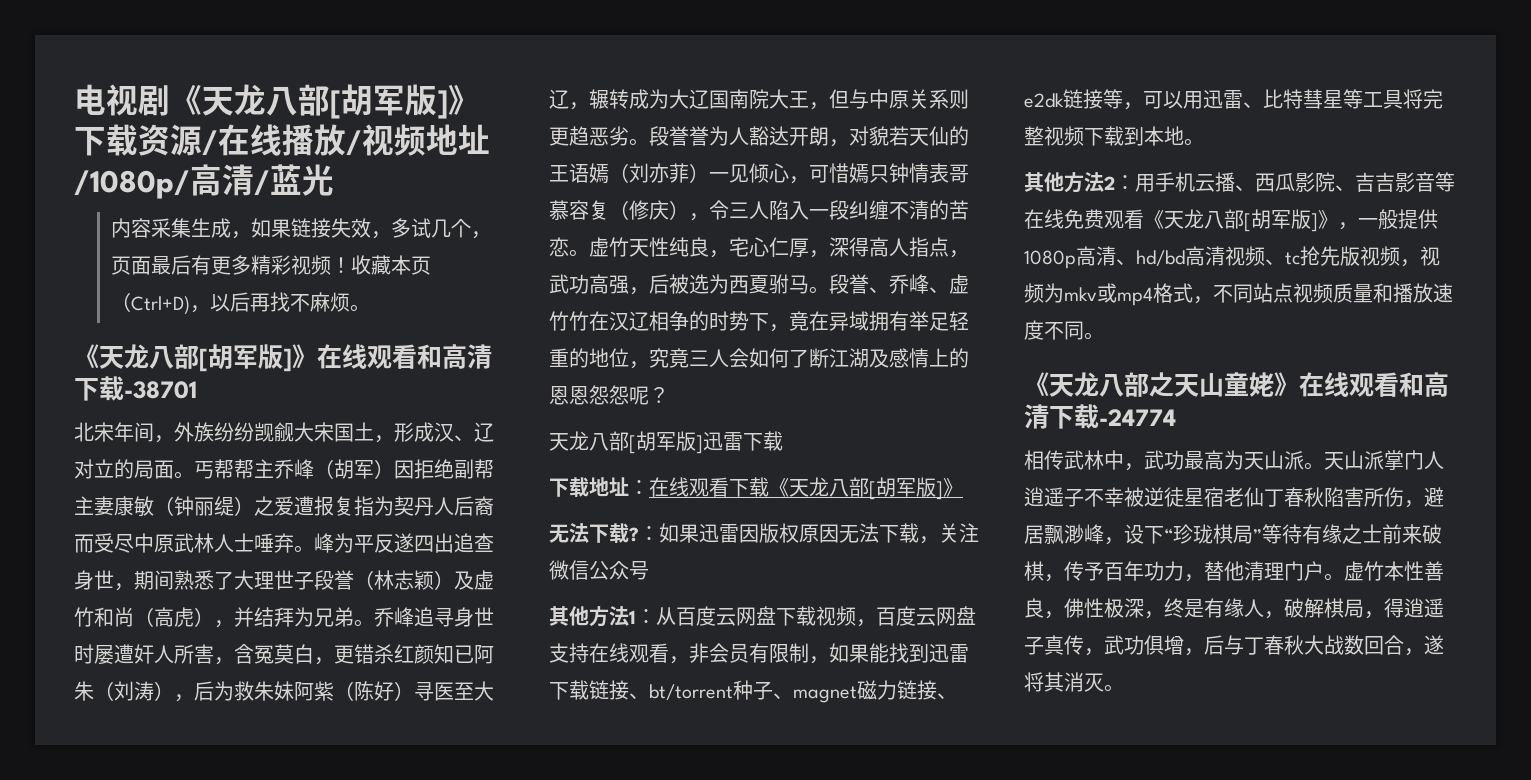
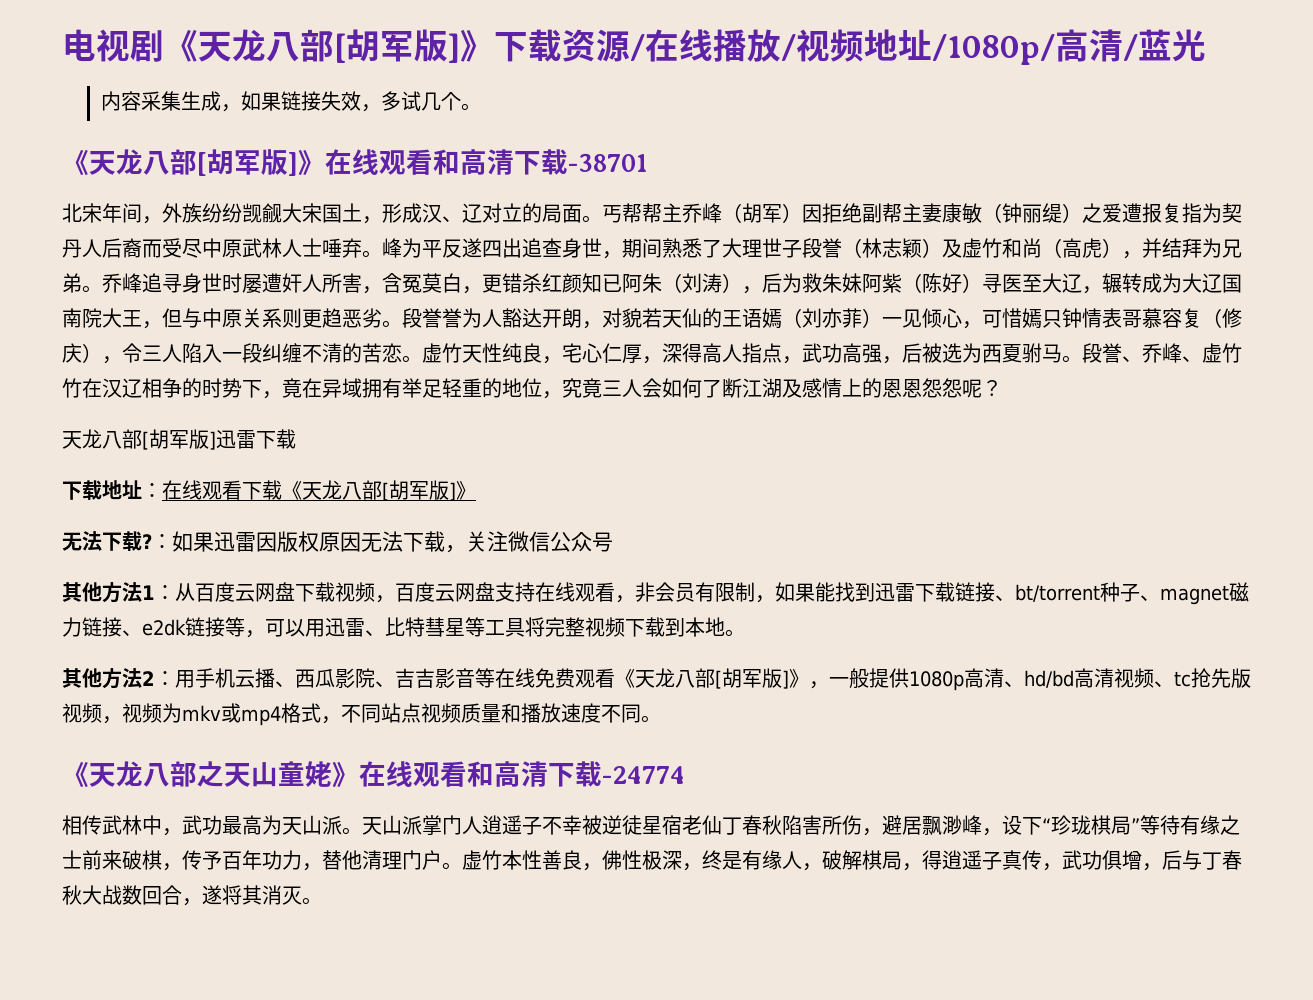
[470,231,491,239] [110,255,431,275] [110,292,350,315] ，页面最后有更多精彩视频！收藏本页（Ctrl+D)，以后再找不麻烦 -> (461, 101) none

